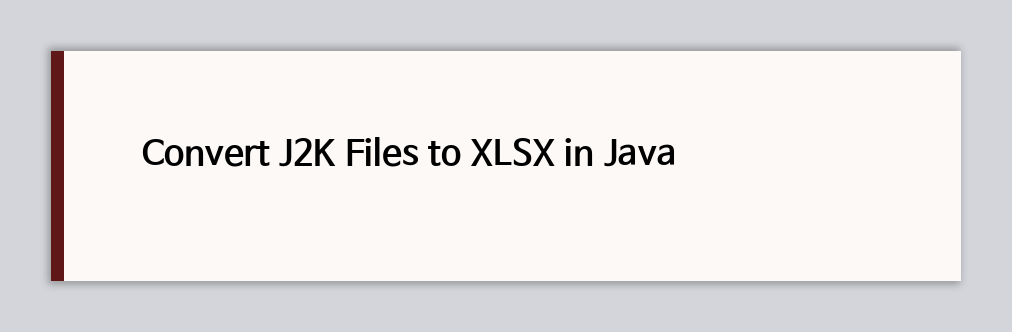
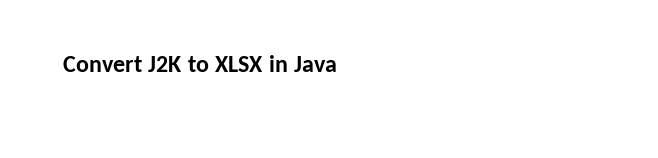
[344,137,419,167] Files -> (183, 64) none

